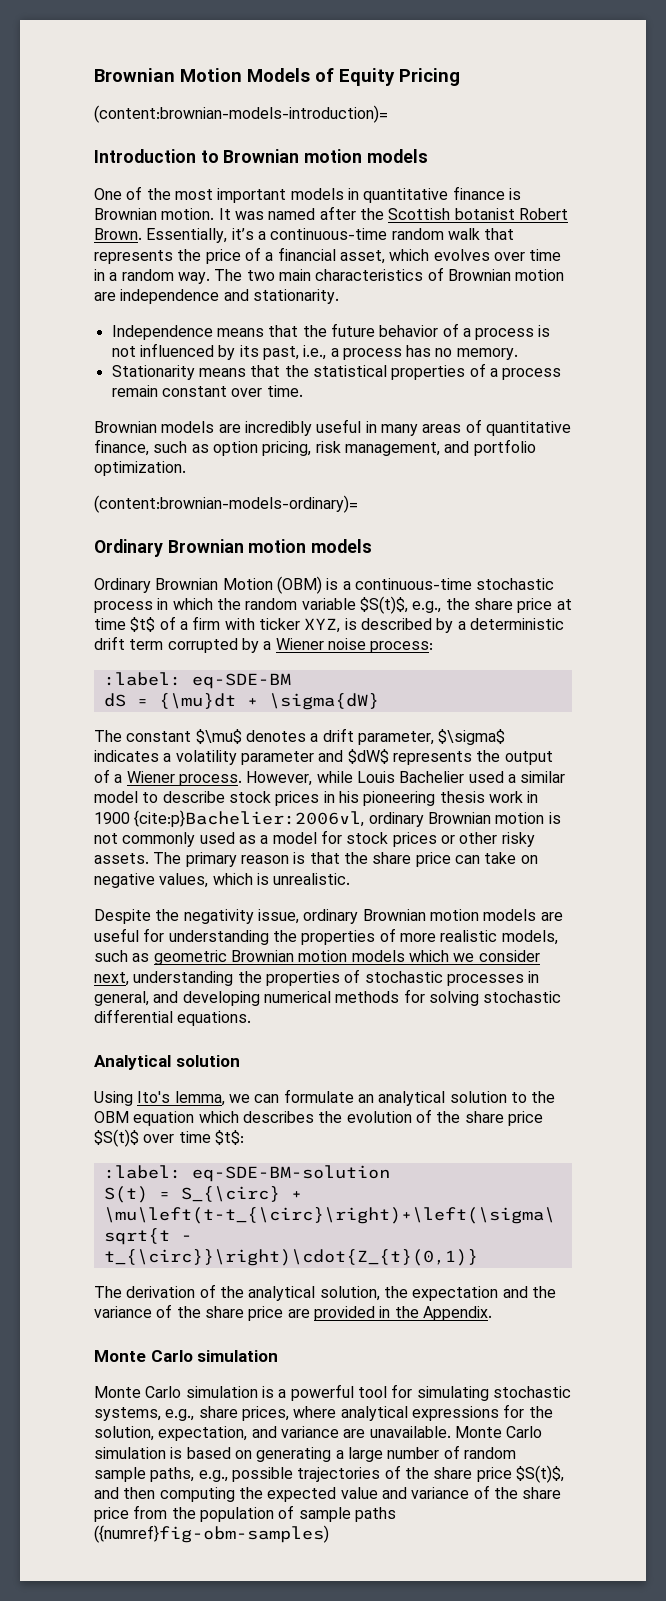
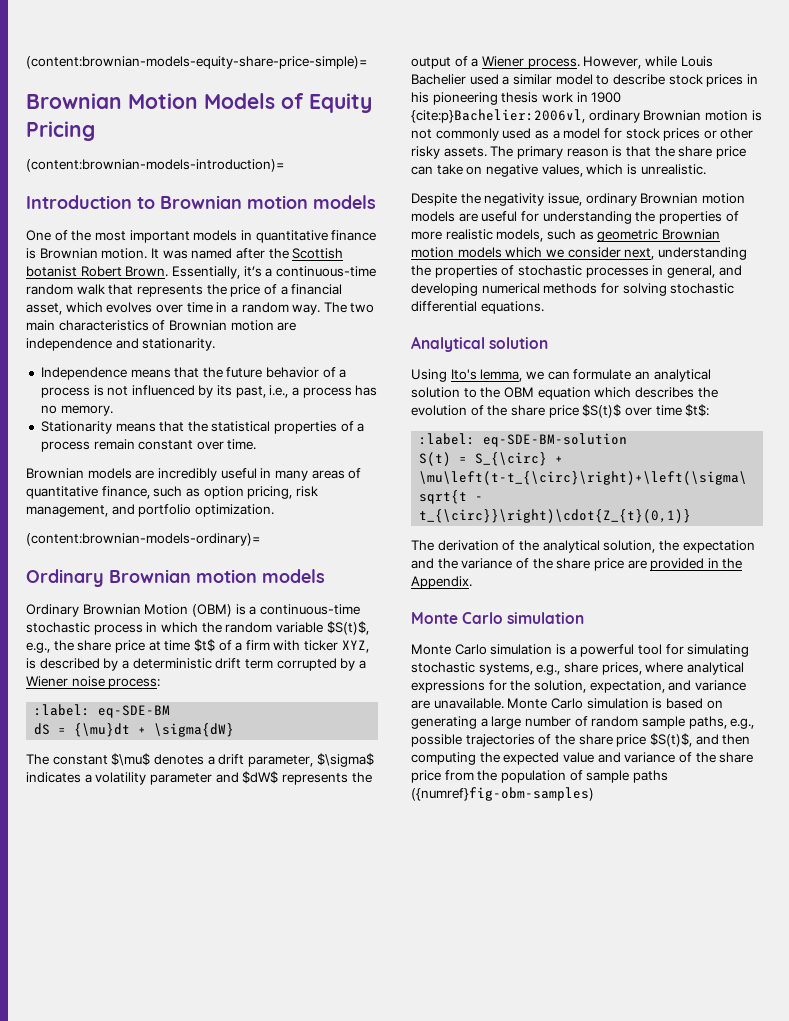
(94, 75) none -> [26,56,367,69] (content:brownian-models-equity-share-price-simple)= //

